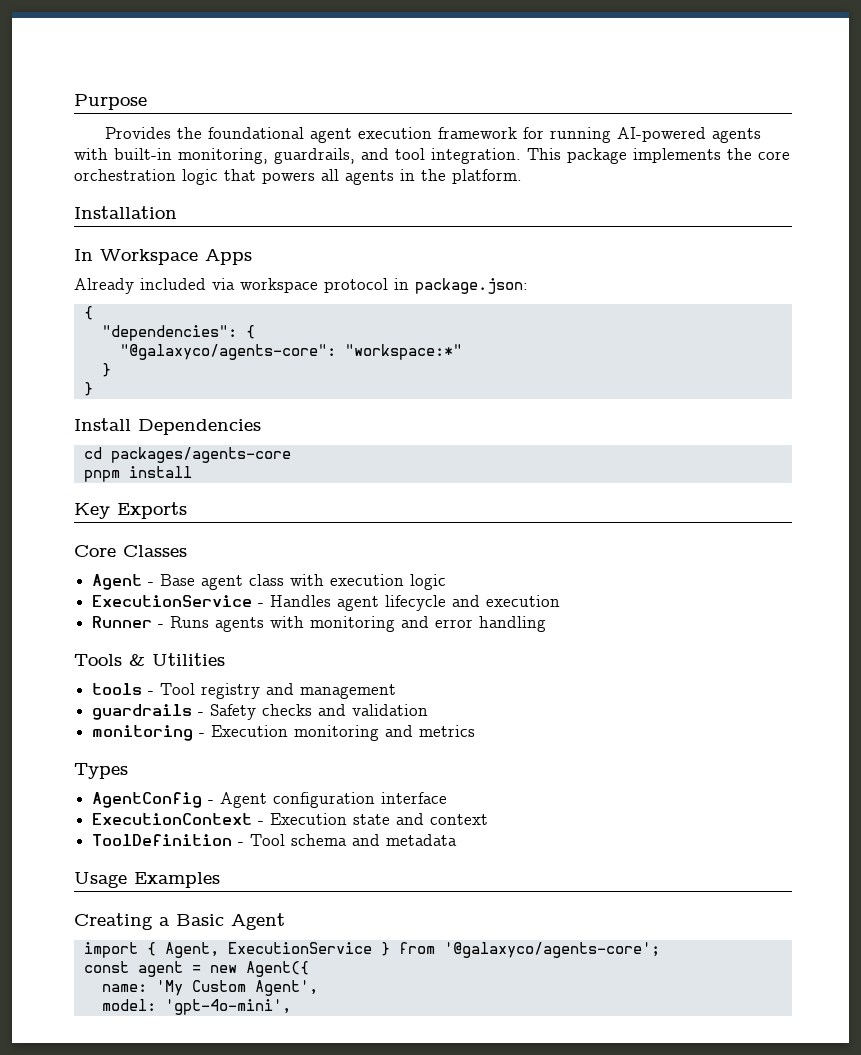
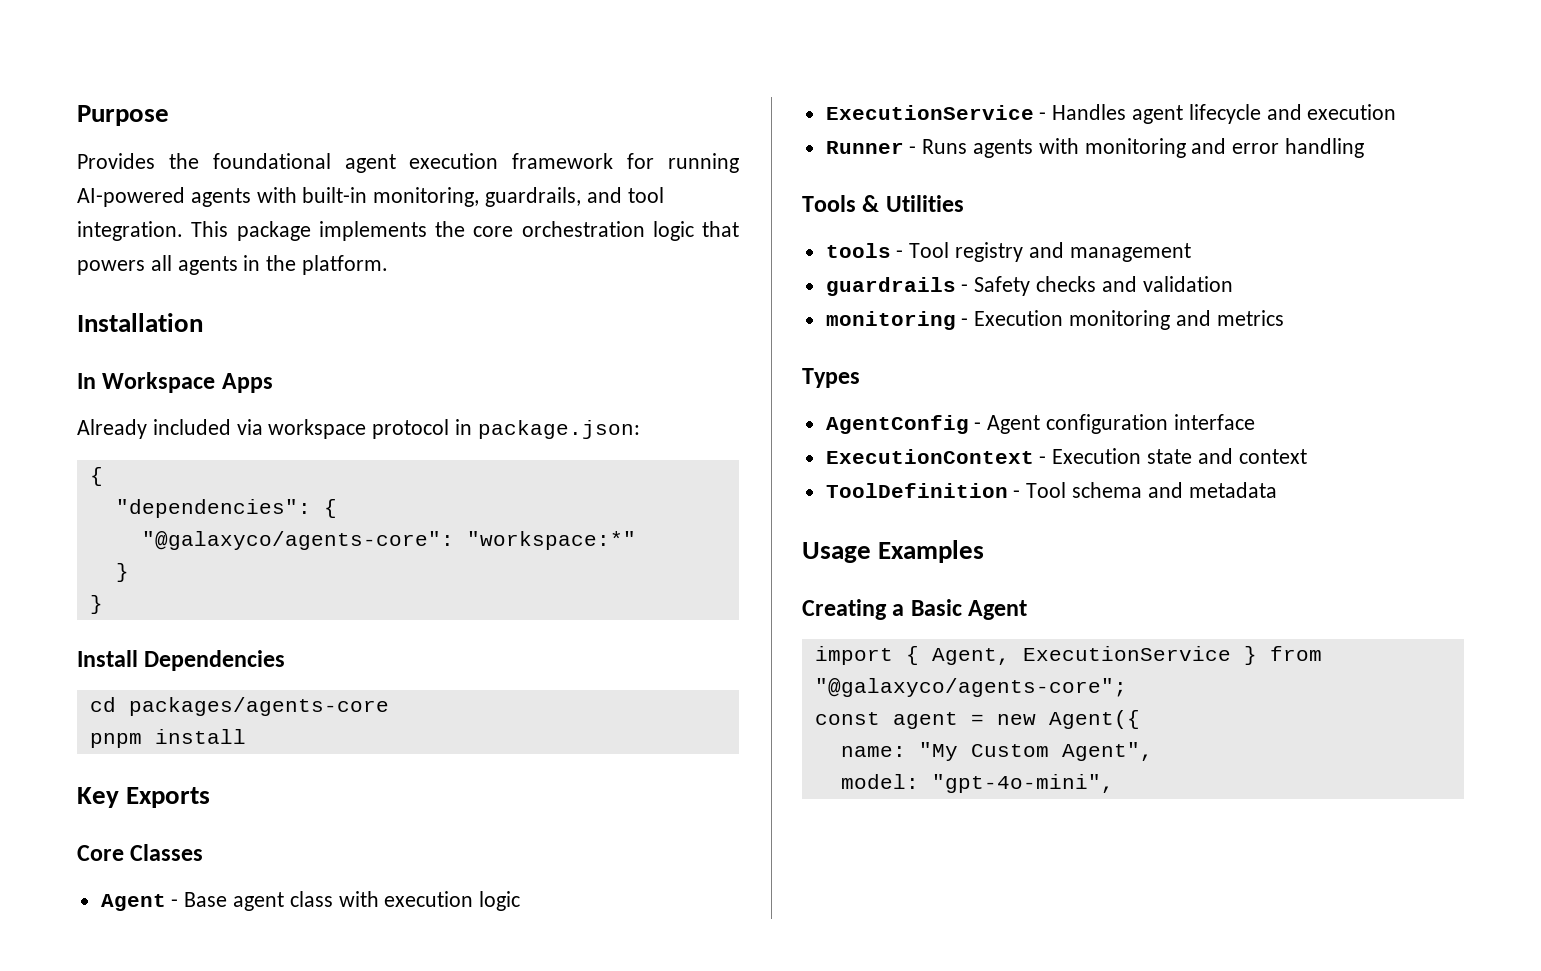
[443,942,660,958] '@galaxyco/agents-core'; -> [814,678,1127,697] "@galaxyco/agents-core";
[155,980,318,996] 'My Custom Agent', -> [918,742,1153,761] "My Custom Agent",
[164,999,291,1015] 'gpt-4o-mini', -> [931,774,1114,793] "gpt-4o-mini",

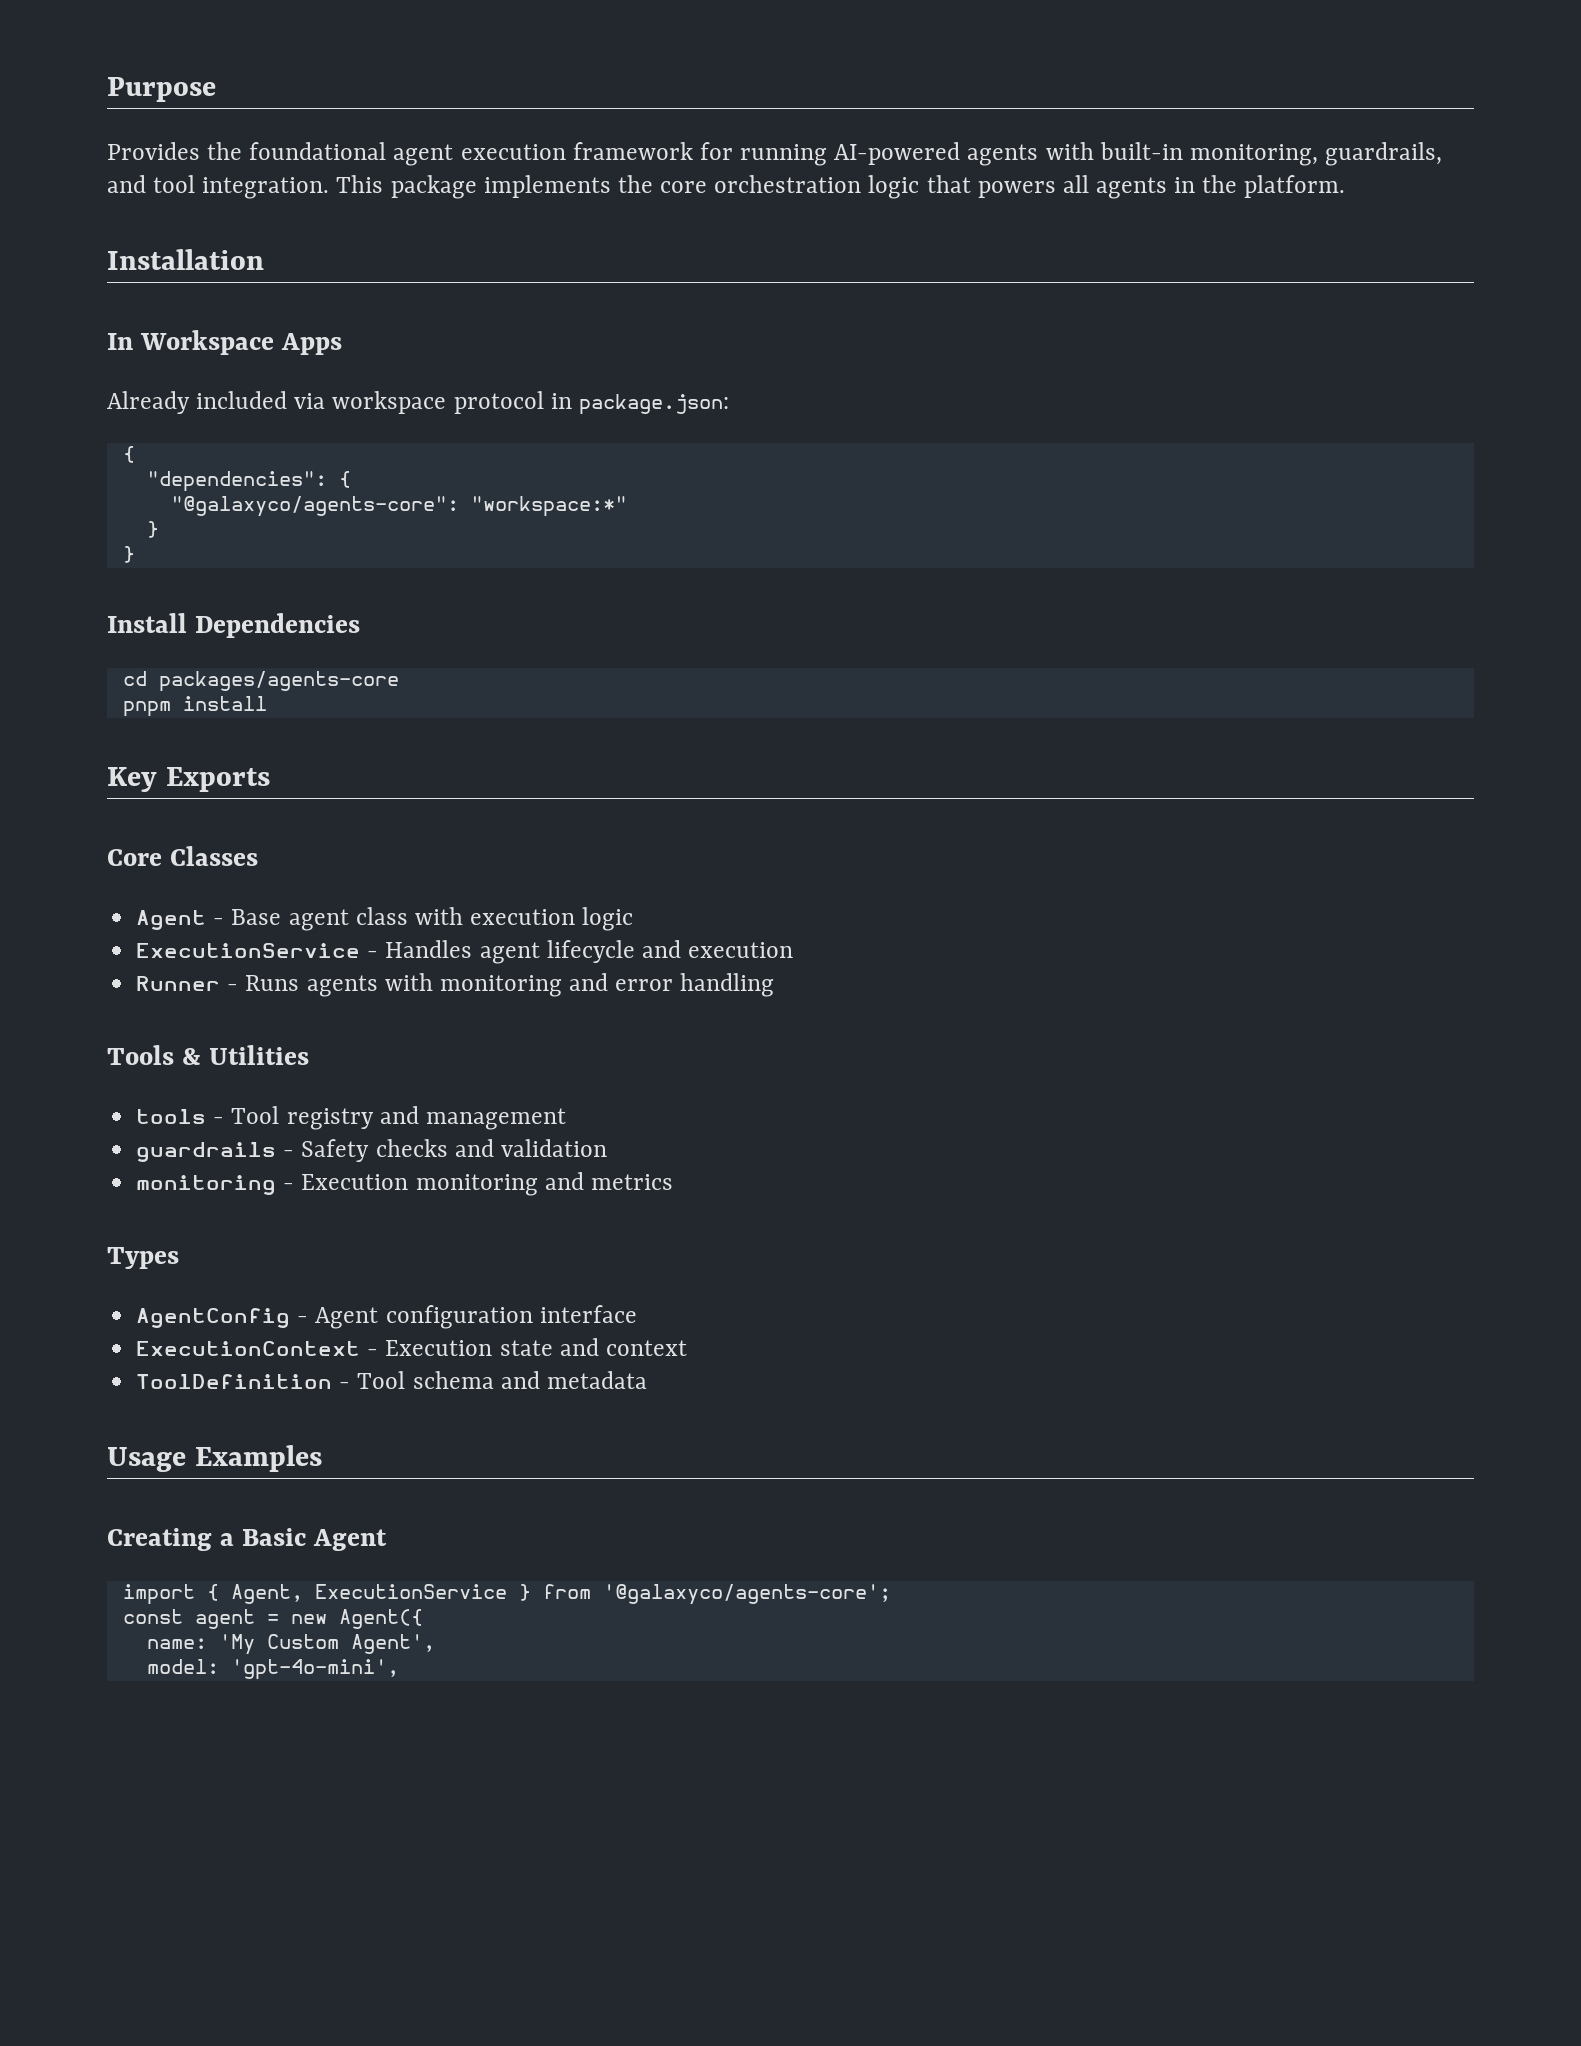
[814,678,1127,697] "@galaxyco/agents-core"; -> [602,1584,891,1605] '@galaxyco/agents-core';
[918,742,1153,761] "My Custom Agent", -> [218,1634,435,1655] 'My Custom Agent',
[931,774,1114,793] "gpt-4o-mini", -> [230,1659,399,1680] 'gpt-4o-mini',

